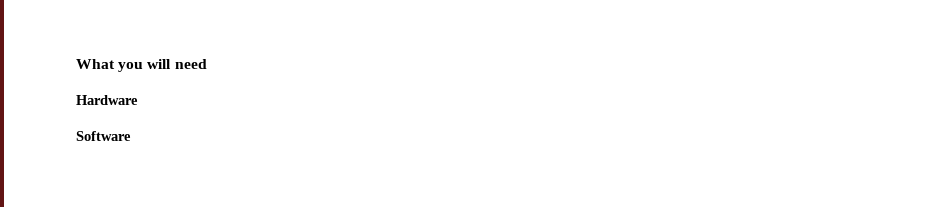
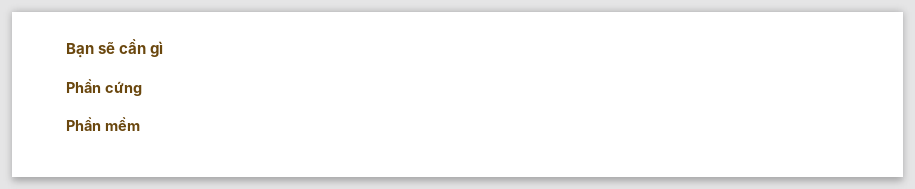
[76,59,207,72] [76,95,138,105] [76,131,131,141] What you will need // Hardware // Software -> [66,39,164,58] [66,79,142,96] [66,117,140,131] Bạn sẽ cần gì // Phần cứng // Phần mềm

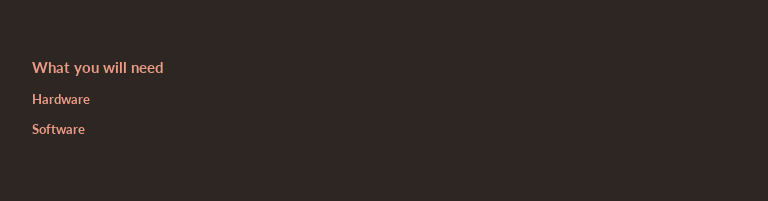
[66,39,164,58] [66,79,142,96] [66,117,140,131] Bạn sẽ cần gì // Phần cứng // Phần mềm -> [32,62,165,76] [32,94,90,104] [32,124,85,134] What you will need // Hardware // Software

